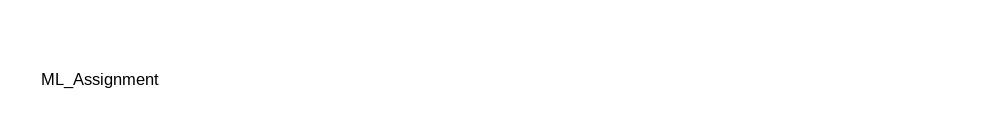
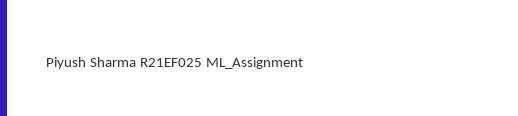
(41, 81) none -> [46,57,202,69] Piyush Sharma R21EF025

